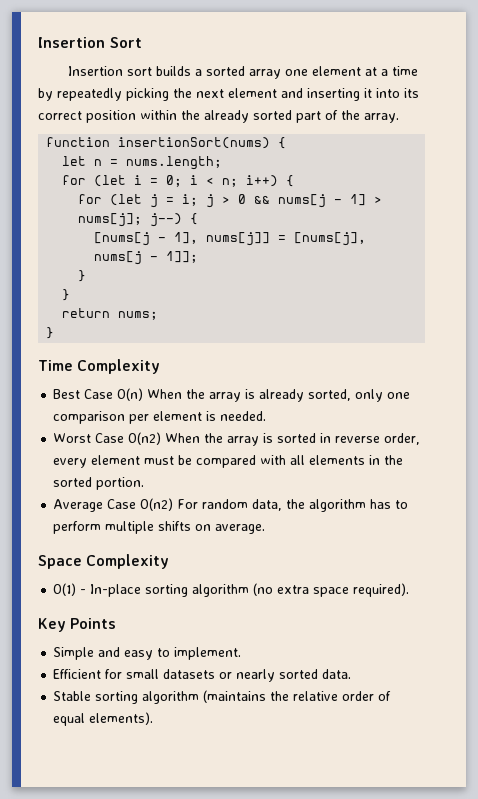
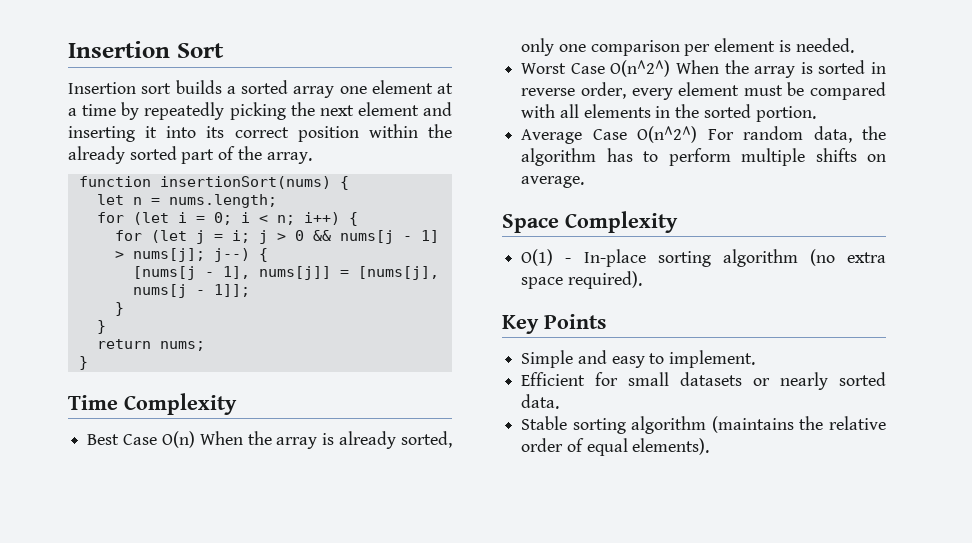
[128,432,162,445] O(n2) -> [610,60,671,77] O(n^2^)
[140,498,174,511] O(n2) -> [637,126,698,143] O(n^2^)

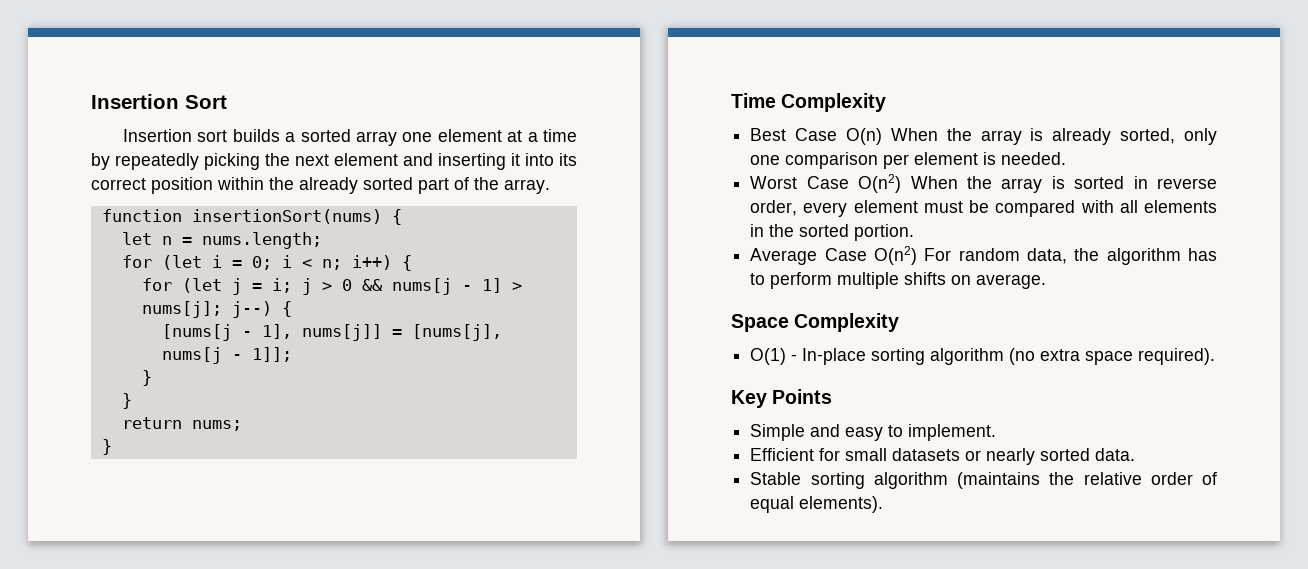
[610,60,671,77] O(n^2^) -> [858,174,902,193] O(n2)
[637,126,698,143] O(n^2^) -> [873,246,917,265] O(n2)

